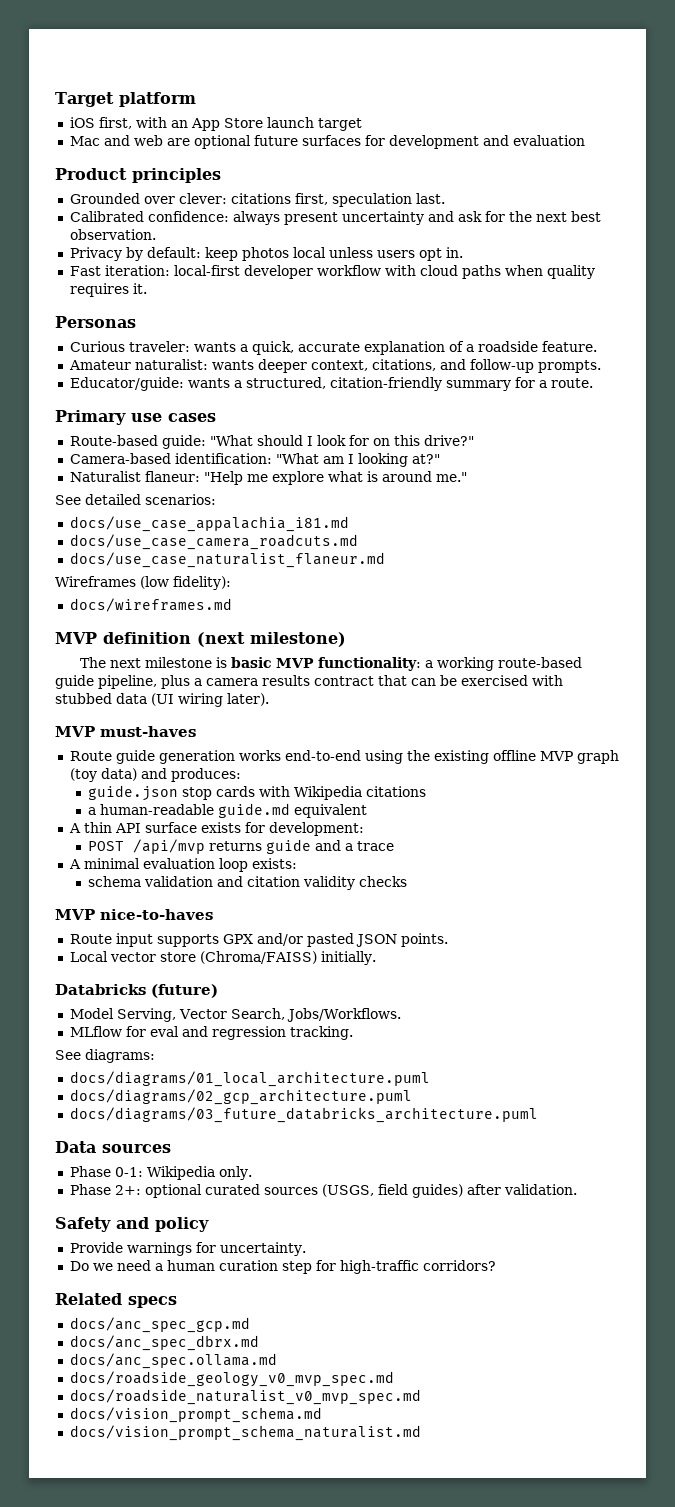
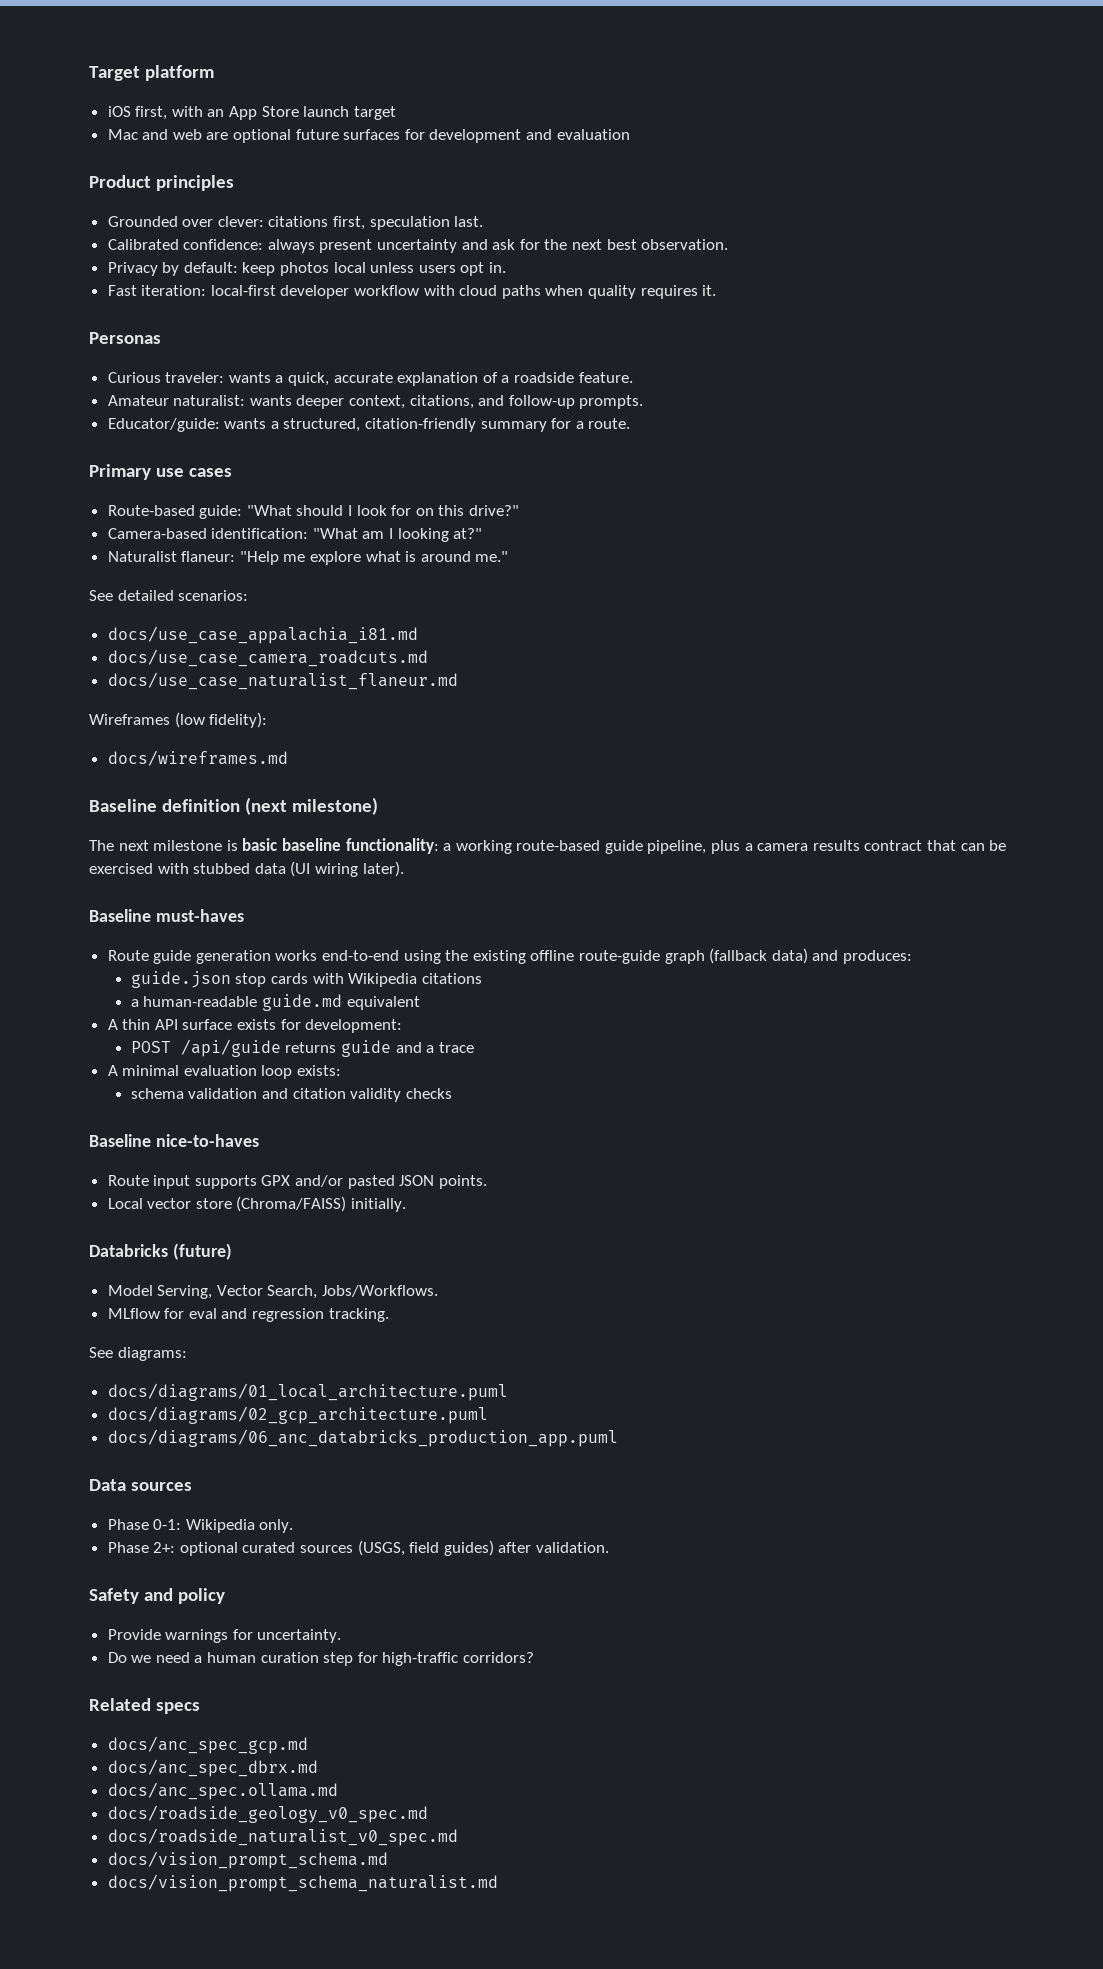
[55,632,97,644] MVP -> [89,799,157,812] Baseline
[275,658,314,668] MVP -> [281,838,341,851] baseline
[55,726,95,737] MVP -> [89,909,151,922] Baseline
[539,750,619,764] [69,768,97,782] MVP graph (toy -> [579,948,768,964] route-guide graph (fallback
[132,839,205,854] /api/mvp -> [180,1039,281,1057] /api/guide
[55,909,95,920] MVP -> [89,1134,151,1147] Baseline
[69,1107,538,1123] docs/diagrams/03_future_databricks_architecture.puml -> [107,1429,618,1447] docs/diagrams/06_anc_databricks_production_app.puml
[69,1371,394,1387] [69,1389,421,1405] docs/roadside_geology_v0_mvp_spec.md // docs/roadside_naturalist_v0_mvp_spec.md -> [107,1805,428,1823] [107,1828,458,1846] docs/roadside_geology_v0_spec.md // docs/roadside_naturalist_v0_spec.md

